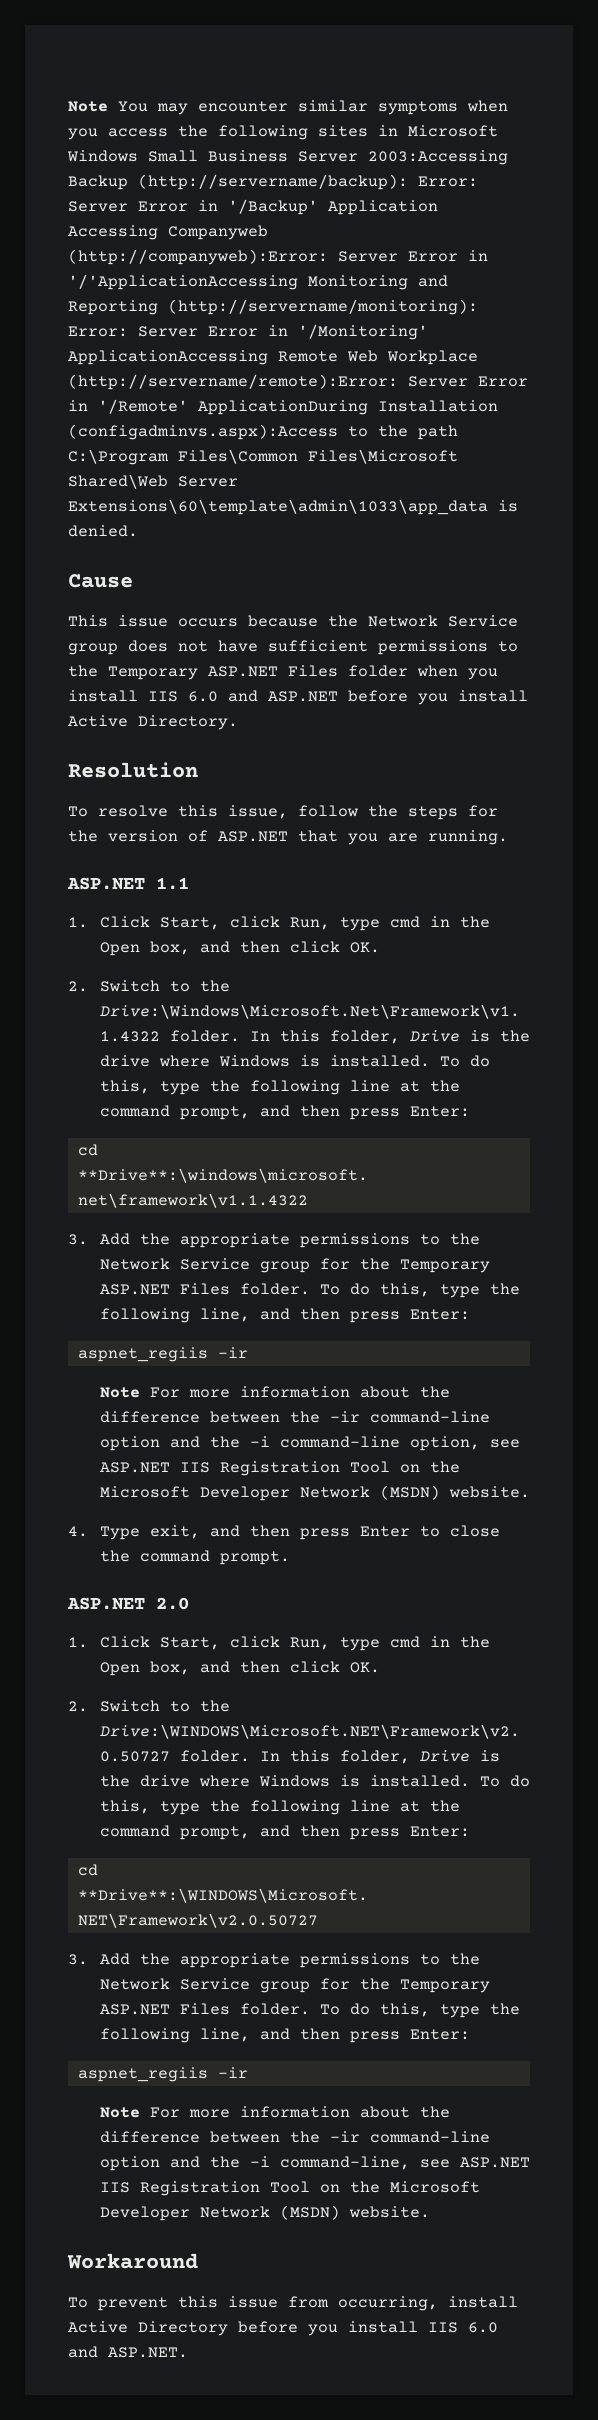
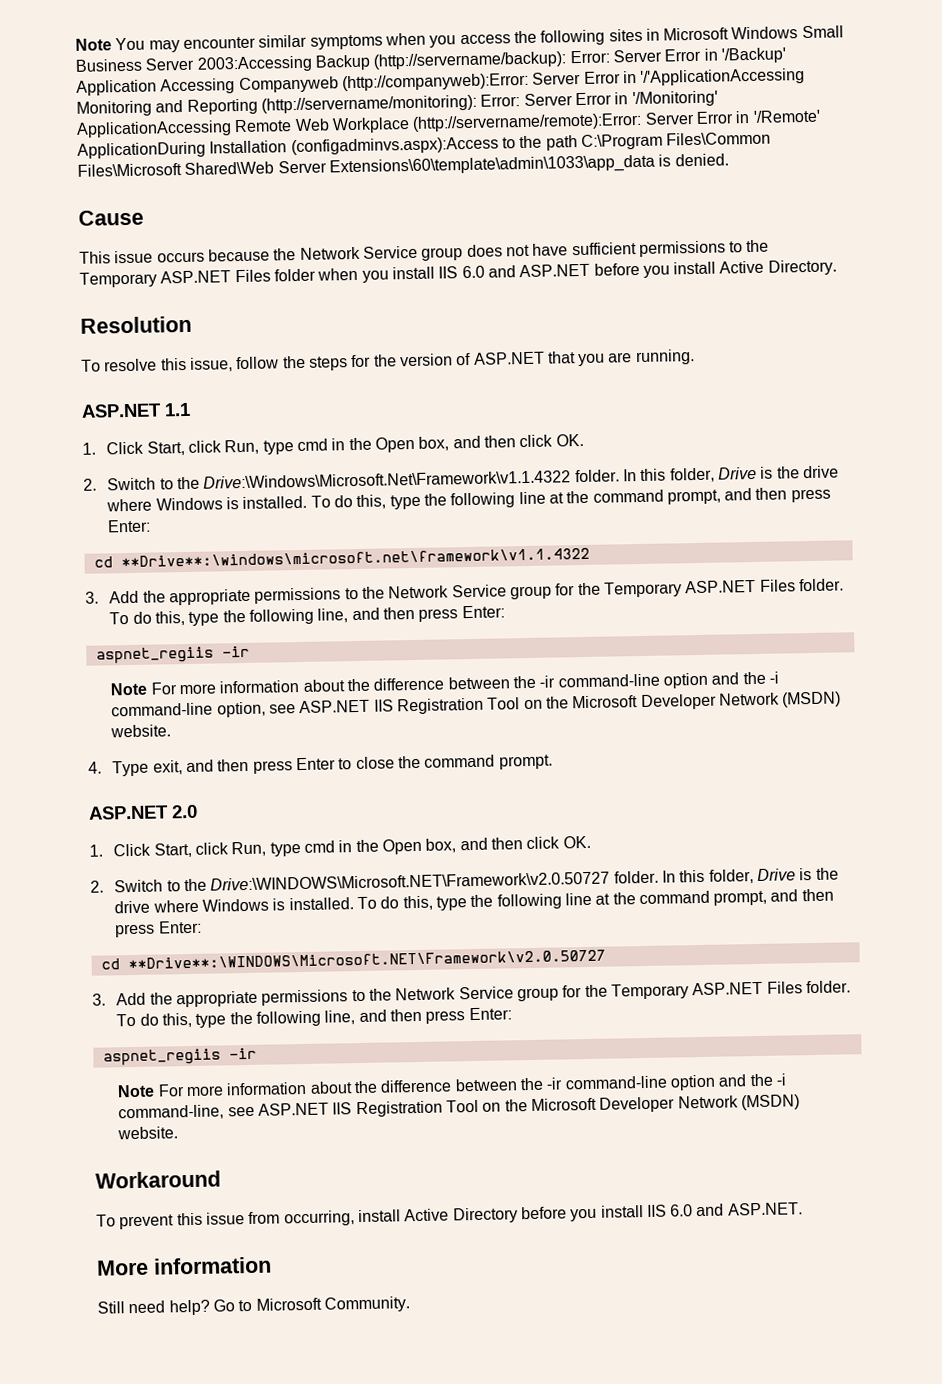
(188, 2352) none -> [96,1256,272,1276] [97,1296,410,1316] // More information // Still need help? Go to Microsoft Community.

